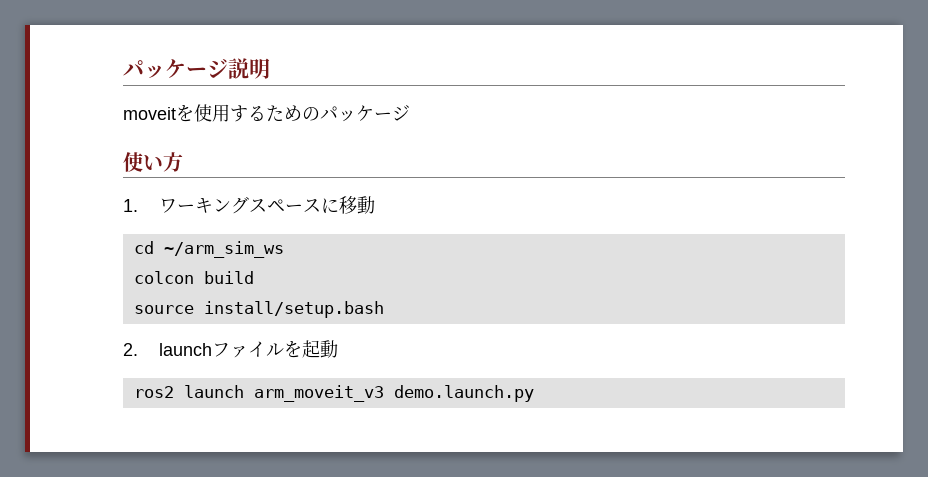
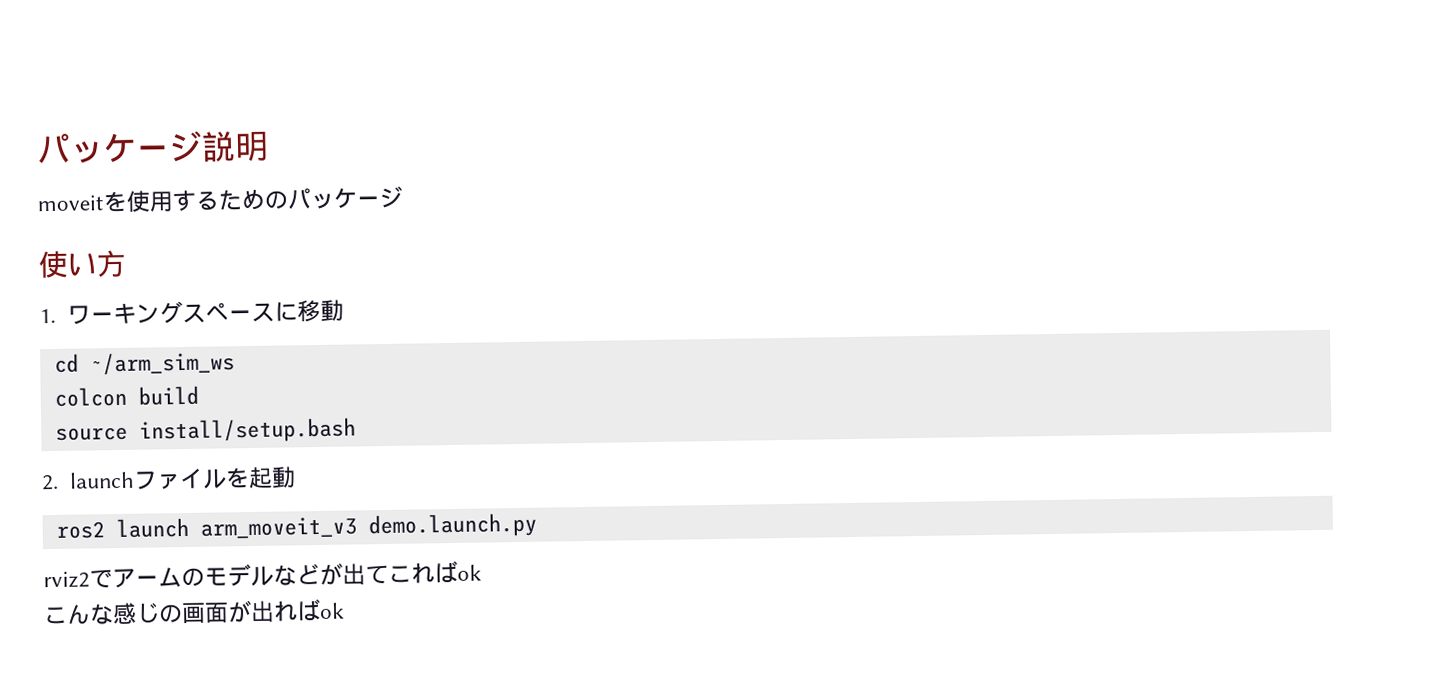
(534, 393) none -> [43,560,482,589] [43,598,345,625] // rviz2でアームのモデルなどが出てこればok // こんな感じの画面が出ればok

